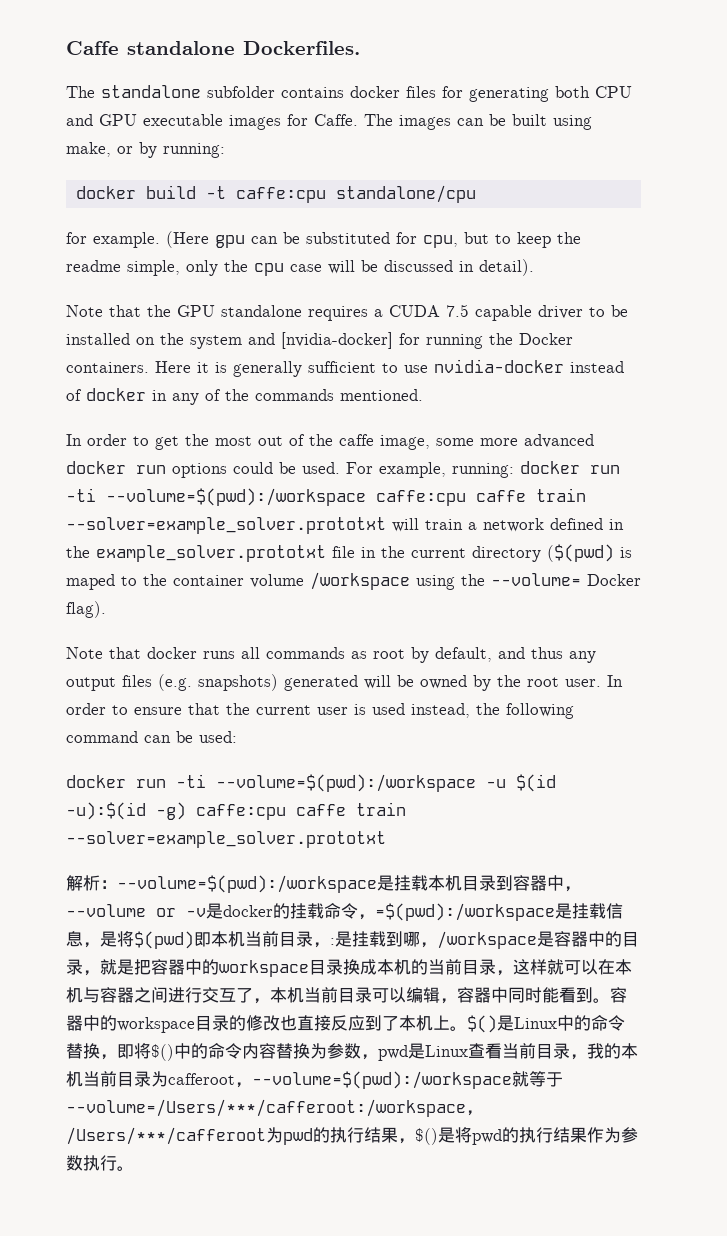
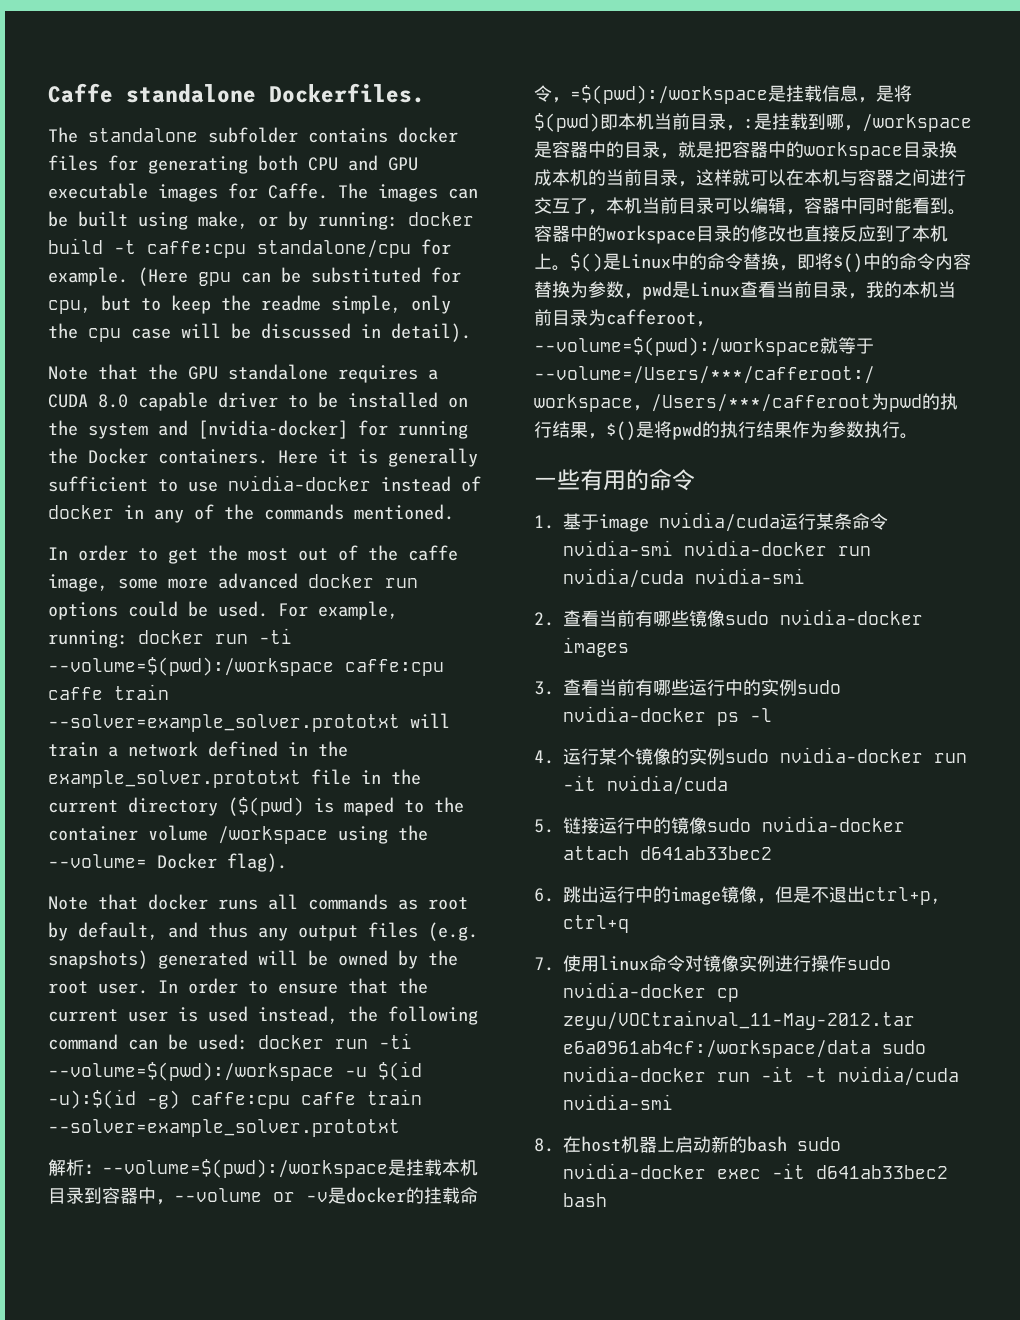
(225, 150) // -> (398, 221) none
(477, 194) // -> (411, 249) none
[446,304,469,317] 7.5 -> [98,394,128,408] 8.0
(237, 737) // -> (248, 1042) none
(134, 1168) none -> [534,469,695,491] [534,512,888,532] [563,540,871,556] [563,568,805,588] [534,609,923,627] [563,637,629,657] [534,679,841,696] [563,706,772,726] [534,747,967,765] [563,775,728,795] [534,816,905,834] [563,846,772,860] [534,886,941,905] [563,915,629,933] [534,955,891,972] [563,982,739,1002] [563,1010,915,1030] [563,1040,926,1058] [563,1066,959,1086] [563,1094,673,1110] [534,1136,841,1153] [563,1163,948,1179] [563,1193,607,1207] // 一些有用的命令 // 1.基于image nvidia/cuda运行某条命令nvidia-smi nvidia-docker run nvidia/cuda nvidia-smi // 2.查看当前有哪些镜像sudo nvidia-docker images // 3.查看当前有哪些运行中的实例sudo nvidia-docker ps -l // 4.运行某个镜像的实例sudo nvidia-docker run -it nvidia/cuda // 5.链接运行中的镜像sudo nvidia-docker attach d641ab33bec2 // 6.跳出运行中的image镜像，但是不退出ctrl+p, ctrl+q // 7.使用linux命令对镜像实例进行操作sudo nvidia-docker cp zeyu/VOCtrainval_11-May-2012.tar e6a0961ab4cf:/workspace/data sudo nvidia-docker run -it -t nvidia/cuda nvidia-smi // 8.在host机器上启动新的bash sudo nvidia-docker exec -it d641ab33bec2 bash

